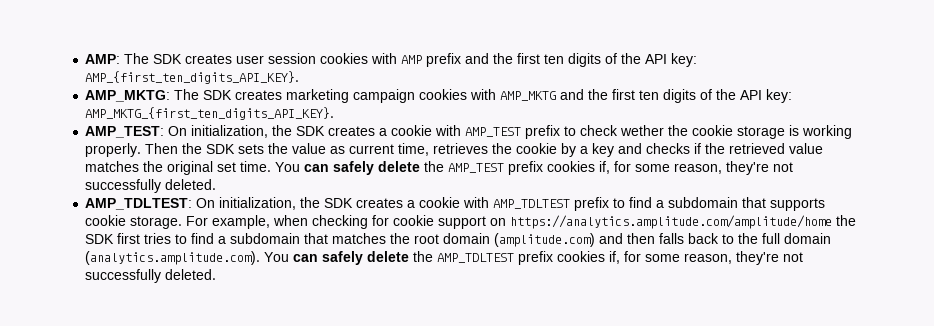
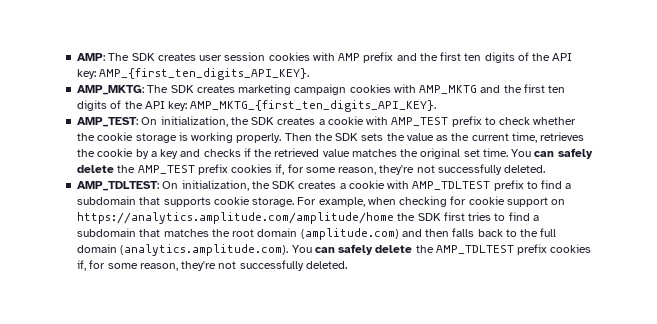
[620,125,665,136] wether -> [533,117,577,125] whether
(346, 150) none -> [451,133,470,141] the

